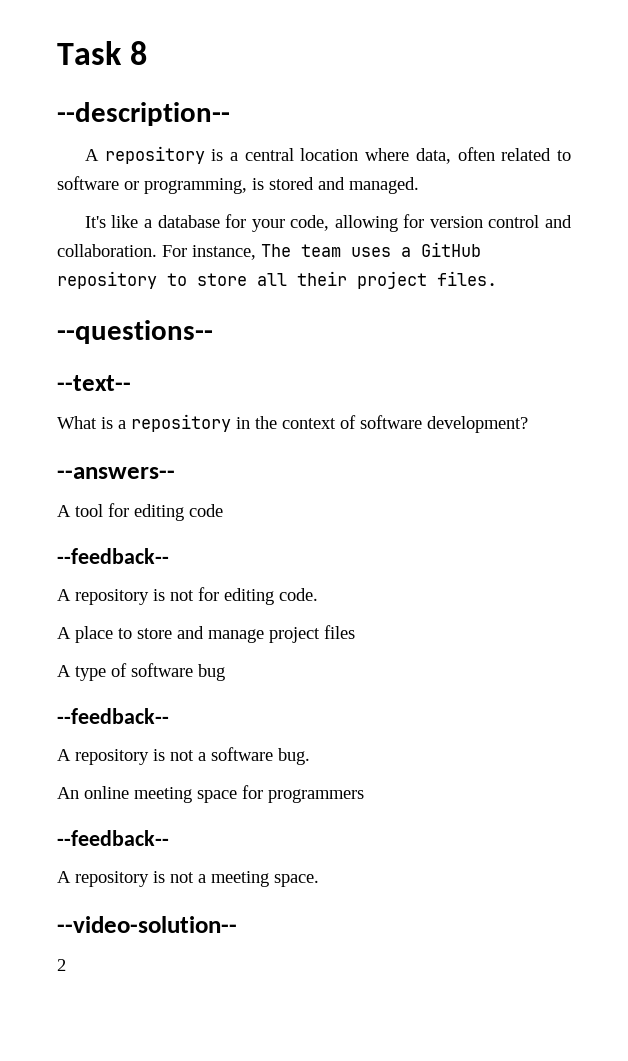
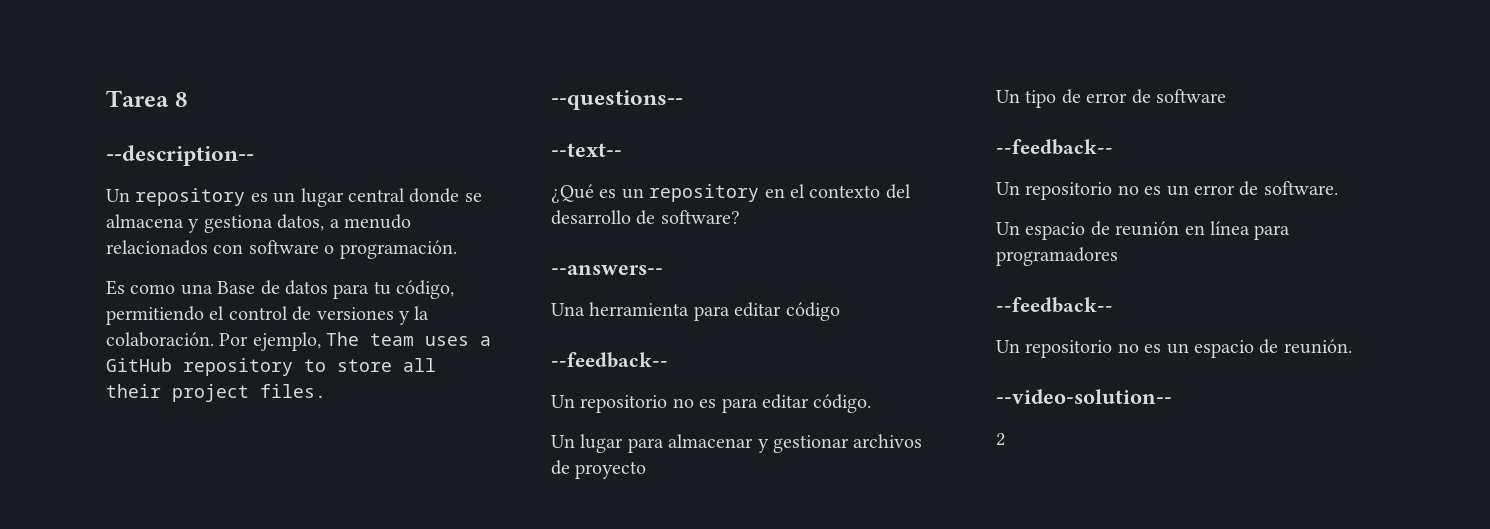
[57,41,122,65] Task -> [106,90,169,107] Tarea
[84,146,572,164] [57,176,419,194] [84,214,572,232] [57,244,256,260] A repository is a central location where data, often related to software or programming, is stored and managed. // It's like a database for your code, allowing for version control and collaboration. For instance, -> [106,188,482,207] [106,214,411,233] [106,240,457,259] [106,280,455,299] [106,306,430,325] [106,332,321,351] Un repository es un lugar central donde se almacena y gestiona datos, a menudo relacionados con software o programación. // Es como una Base de datos para tu código, permitiendo el control de versiones y la colaboración. Por ejemplo,
[57,414,528,433] [57,467,175,479] [57,503,223,521] [57,548,169,564] [57,587,318,605] [57,625,355,643] [57,663,225,681] [57,708,169,724] [57,747,310,765] [57,785,364,803] [57,830,169,846] [57,871,319,887] What is a repository in the context of software development? // --answers-- // A tool for editing code // --feedback-- // A repository is not for editing code. // A place to store and manage project files // A type of software bug // --feedback-- // A repository is not a software bug. // An online meeting space for programmers // --feedback-- // A repository is not a meeting space. -> [551,184,911,203] [551,210,740,225] [551,265,663,275] [551,302,840,321] [551,352,668,368] [551,394,872,413] [551,434,923,453] [551,460,647,479] [996,89,1226,108] [996,139,1113,155] [996,181,1338,200] [996,221,1291,240] [996,247,1118,266] [996,297,1113,313] [996,339,1352,358] ¿Qué es un repository en el contexto del desarrollo de software? // --answers-- // Una herramienta para editar código // --feedback-- // Un repositorio no es para editar código. // Un lugar para almacenar y gestionar archivos de proyecto // Un tipo de error de software // --feedback-- // Un repositorio no es un error de software. // Un espacio de reunión en línea para programadores // --feedback-- // Un repositorio no es un espacio de reunión.

